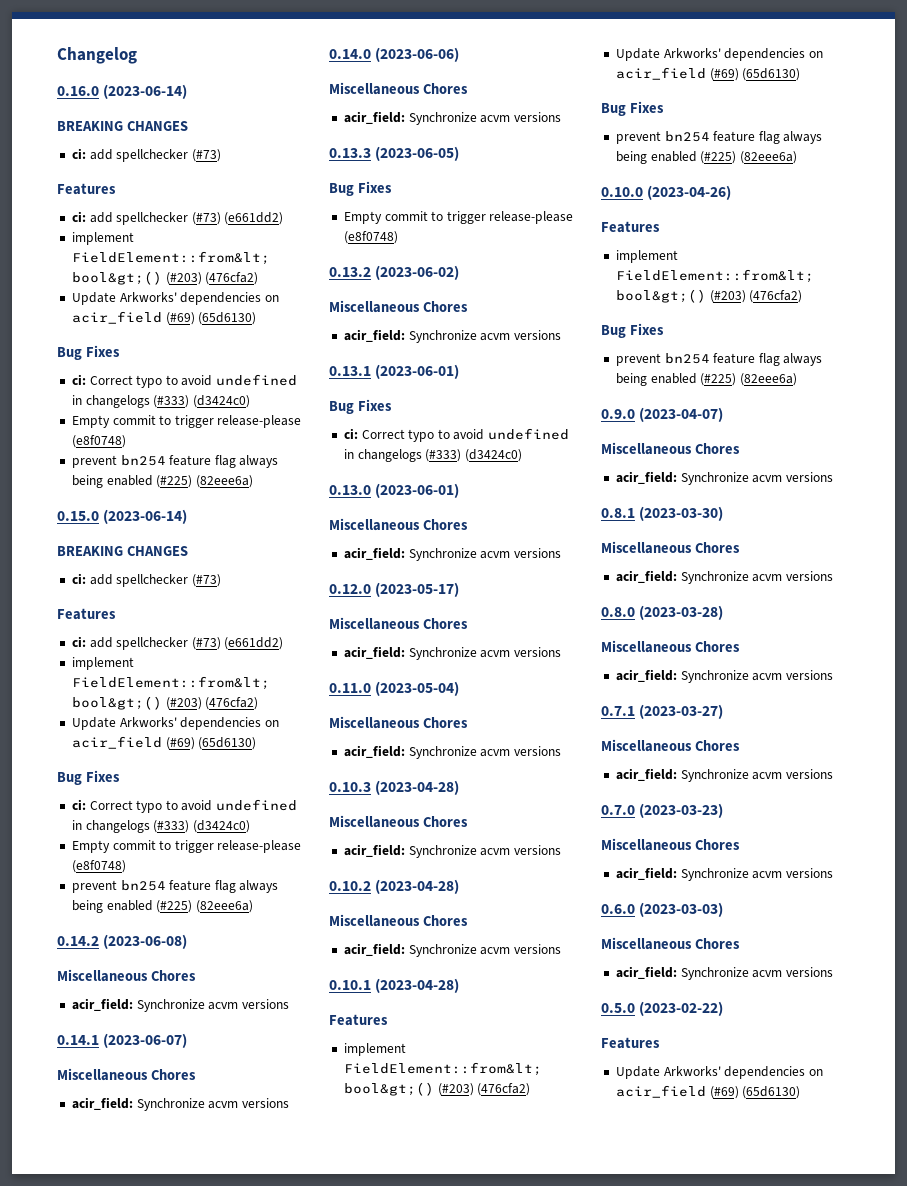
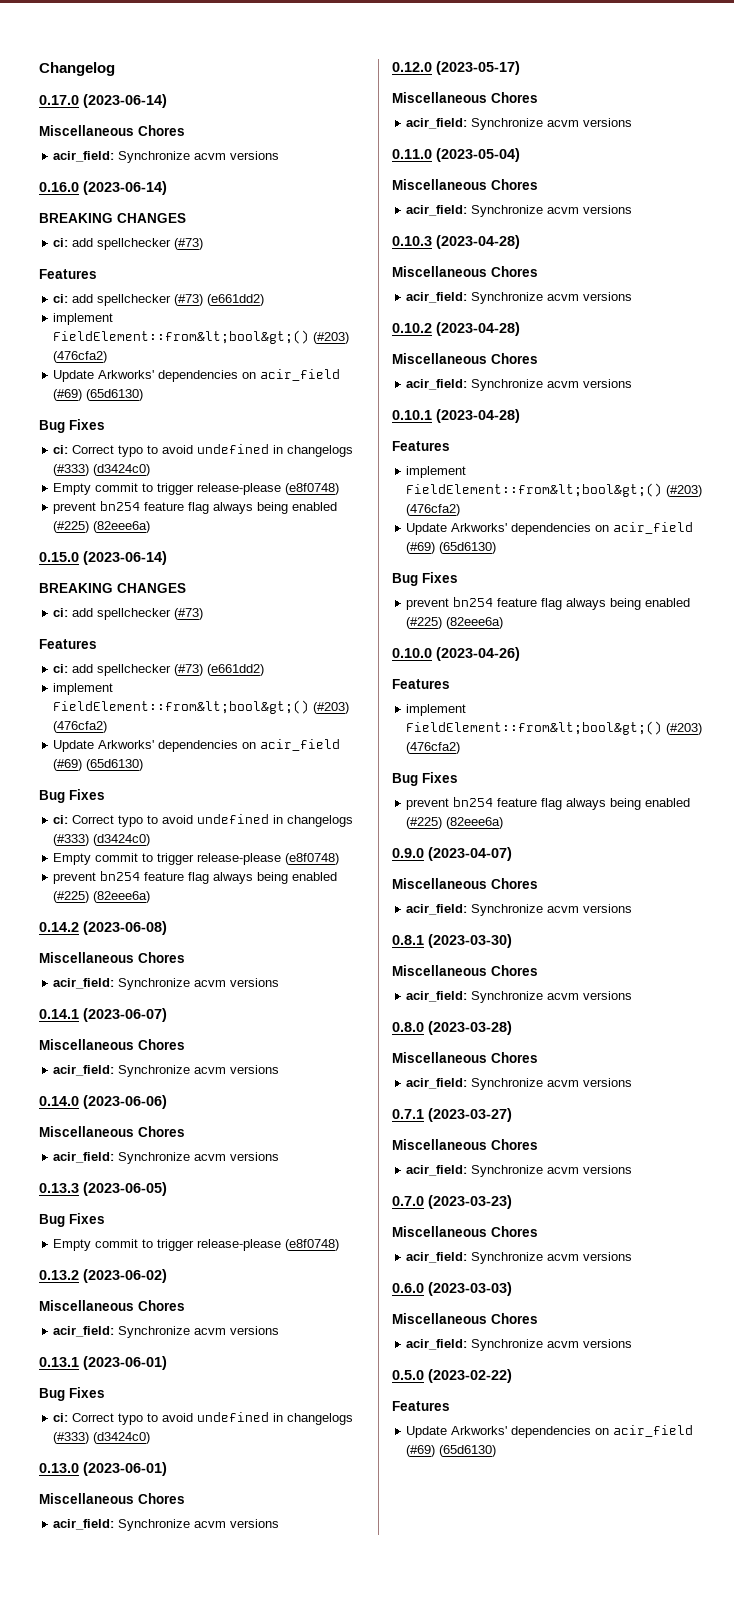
(137, 55) none -> [39,94,167,108] [39,125,185,136] [53,151,280,163] // 0.17.0 (2023-06-14) // Miscellaneous Chores // acir_field: Synchronize acvm versions

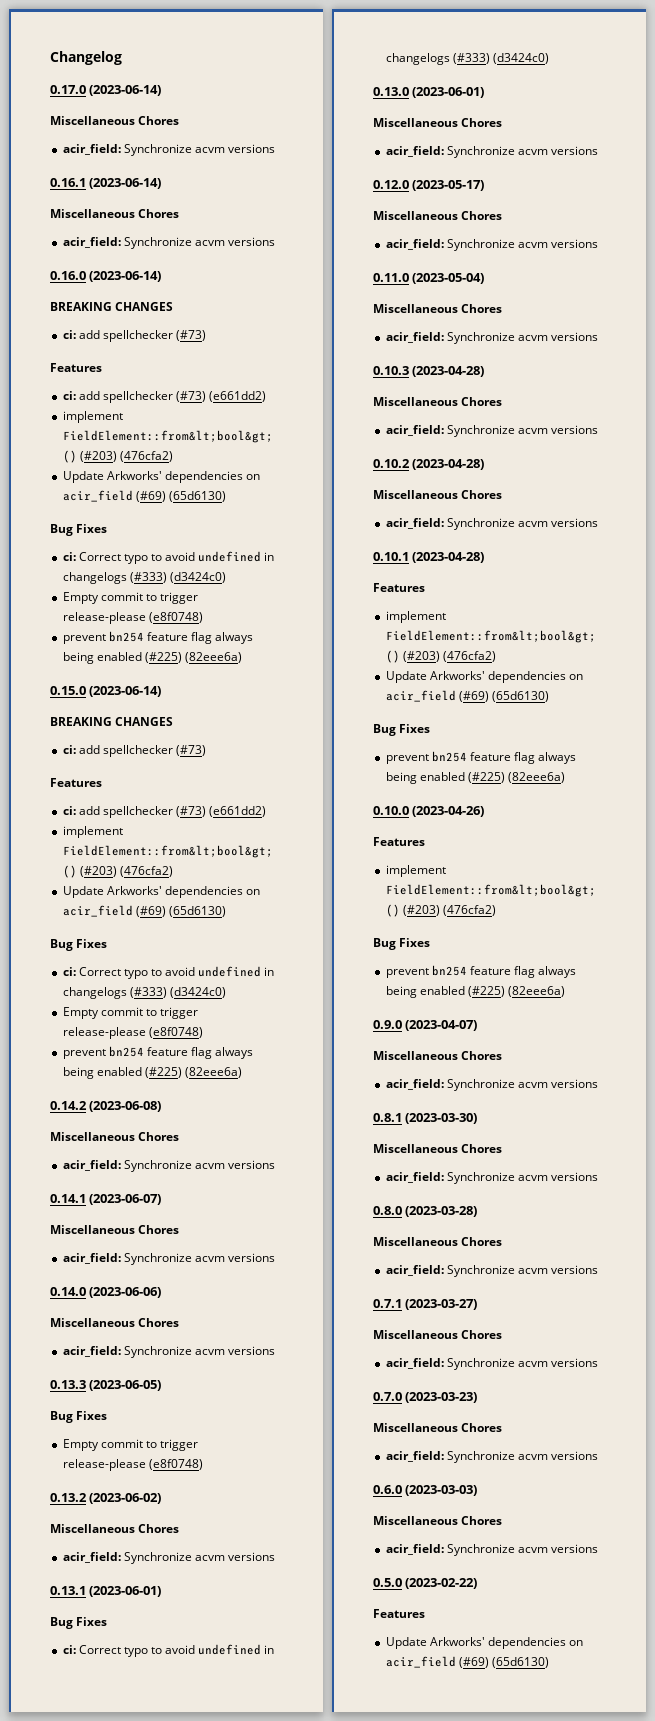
(280, 155) none -> [50,178,162,189] [50,209,180,218] [62,237,275,249] // 0.16.1 (2023-06-14) // Miscellaneous Chores // acir_field: Synchronize acvm versions

